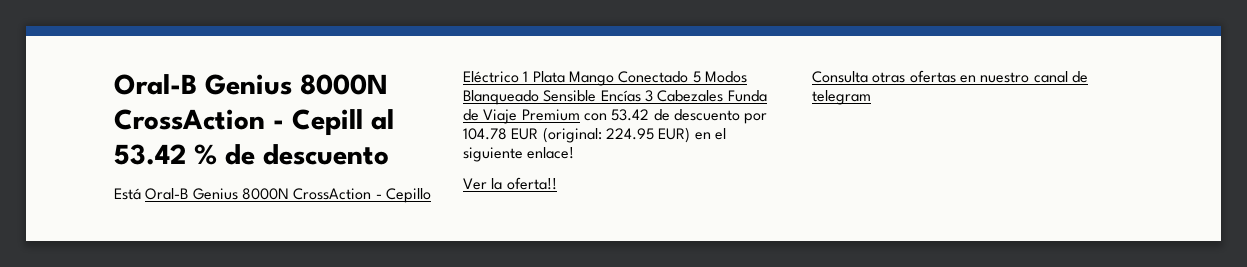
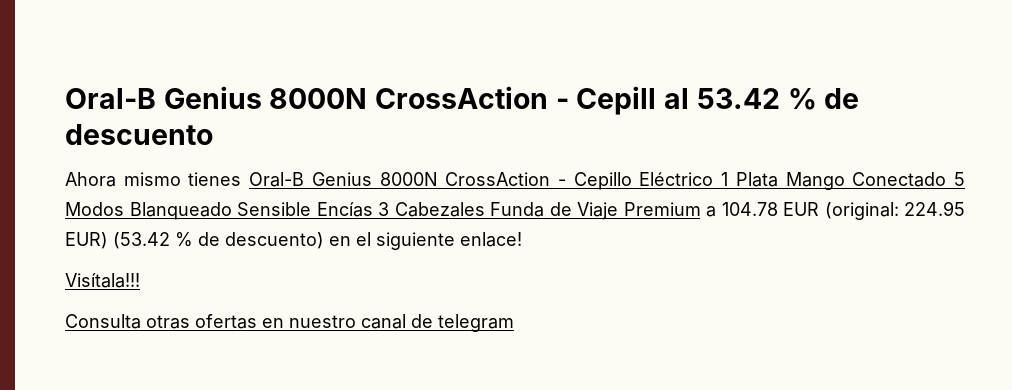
[114,188,141,200] Está -> [65,172,242,187] Ahora mismo tienes
[583,109,768,124] con 53.42 de descuento por -> [706,206,716,217] a
(691, 135) none -> [113,232,324,249] (53.42 % de descuento)
[463,177,557,190] Ver la oferta!! -> [65,273,140,288] Visítala!!!

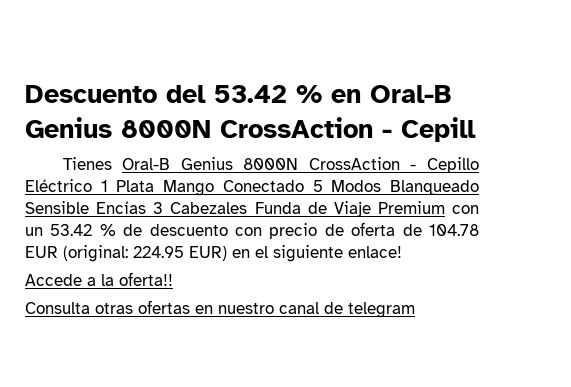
(65, 98) none -> [25,85,361,103] Descuento del 53.42 % en
[664,88,860,110] [65,124,213,145] [65,172,242,187] al 53.42 % de descuento // Ahora mismo tienes -> [62,157,112,170] // Tienes
[706,206,716,217] a -> [452,205,479,214] [25,222,422,239] con un 53.42 % de descuento con precio de oferta de
[113,232,324,249] (53.42 % de descuento) -> (227, 253) none
[65,273,140,288] Visítala!!! -> [25,272,173,286] Accede a la oferta!!

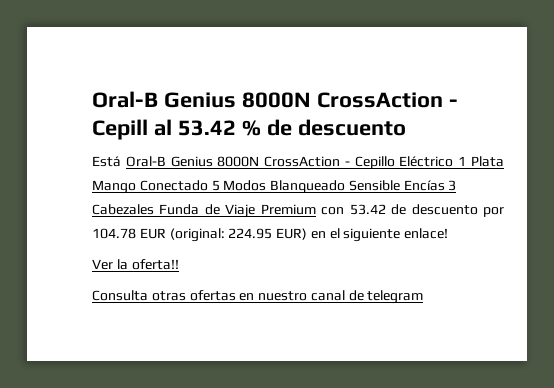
[25,85,361,103] Descuento del 53.42 % en -> (92, 99) none
[62,157,112,170] // Tienes -> [153,119,406,136] [92,156,121,167] al 53.42 % de descuento // Está
[25,222,422,239] un 53.42 % de descuento con precio de oferta de -> [349,204,505,217] 53.42 de descuento por
[25,274,96,286] Accede a -> [92,259,113,270] Ver

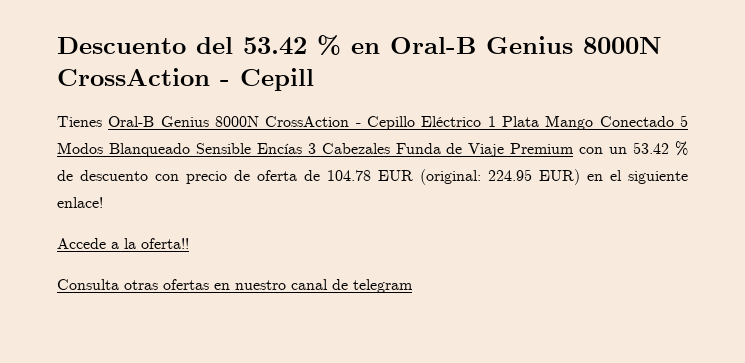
(92, 99) none -> [57,35,380,55] Descuento del 53.42 % en
[153,119,406,136] [92,156,121,167] al 53.42 % de descuento // Está -> [57,116,102,127] // Tienes
[349,204,505,217] 53.42 de descuento por -> [609,141,688,156] [57,170,320,184] un 53.42 % de descuento con precio de oferta de
[92,259,113,270] Ver -> [57,238,119,249] Accede a

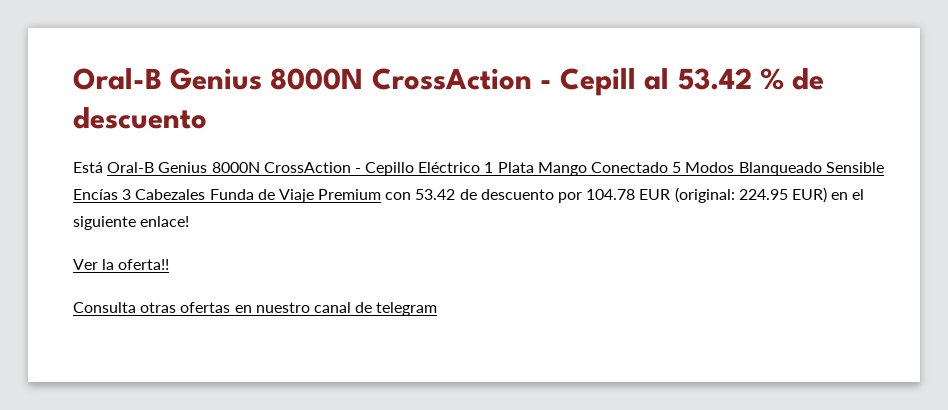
[57,35,380,55] Descuento del 53.42 % en -> (73, 79) none
[57,116,102,127] // Tienes -> [644,68,825,90] [73,107,207,129] [73,162,103,173] al 53.42 % de descuento // Está
[609,141,688,156] [57,170,320,184] un 53.42 % de descuento con precio de oferta de -> [415,189,583,203] 53.42 de descuento por
[57,238,119,249] Accede a -> [73,259,98,270] Ver

